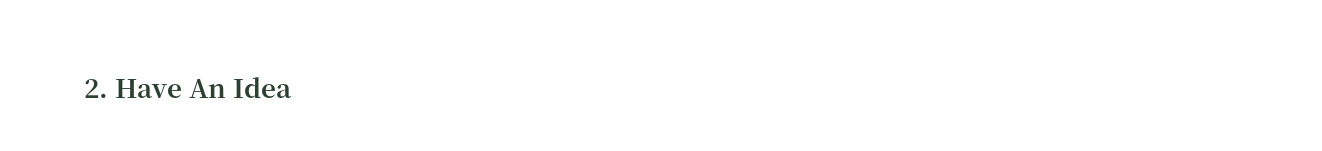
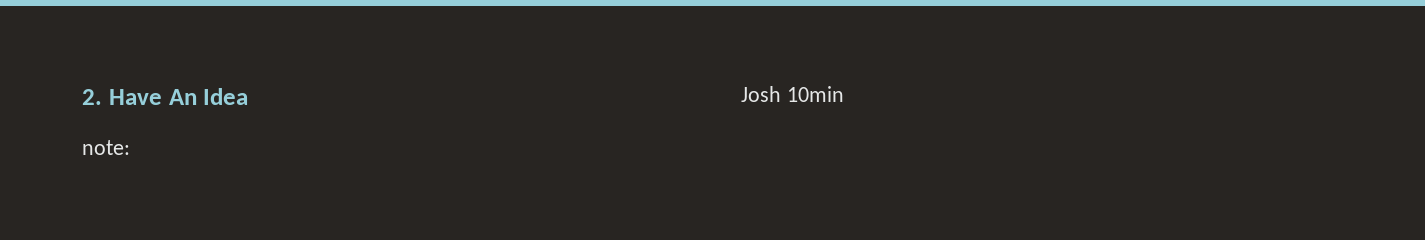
(293, 87) none -> [82,140,130,155] [741,86,844,102] // note: // Josh 10min

